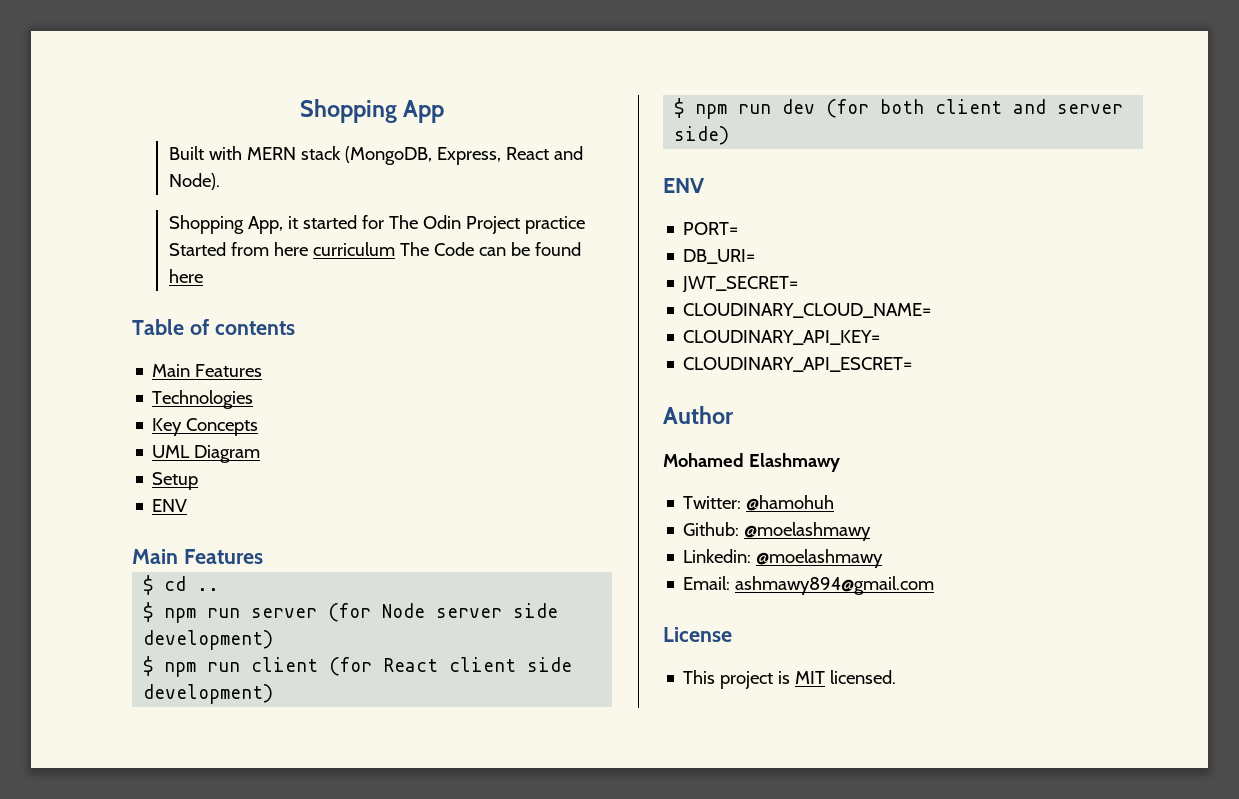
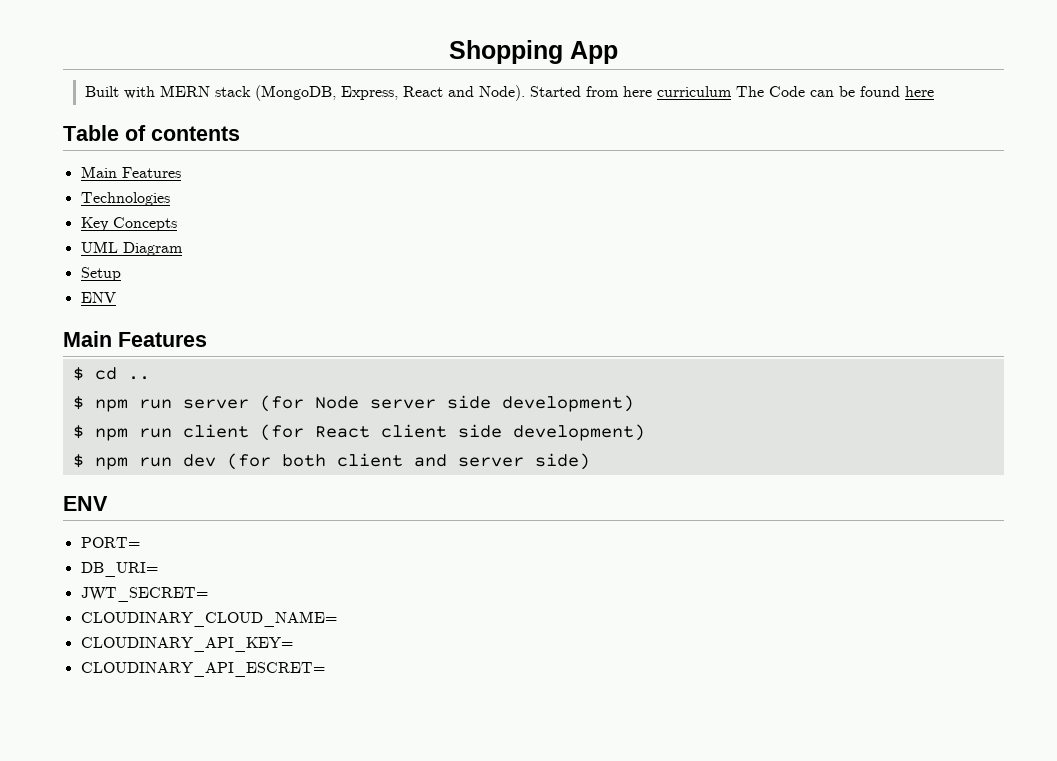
[168,215,585,234] // Shopping App, it started for The Odin Project practice -> (525, 93) none
[663,406,734,424] [663,453,840,472] [683,495,835,511] [683,522,872,541] [683,549,884,568] [683,576,935,595] [663,627,732,642] [683,670,897,689] // Author // Mohamed Elashmawy // Twitter: @hamohuh // Github: @moelashmawy // Linkedin: @moelashmawy // Email: ashmawy894@gmail.com // License // This project is MIT licensed. -> (325, 669) none

